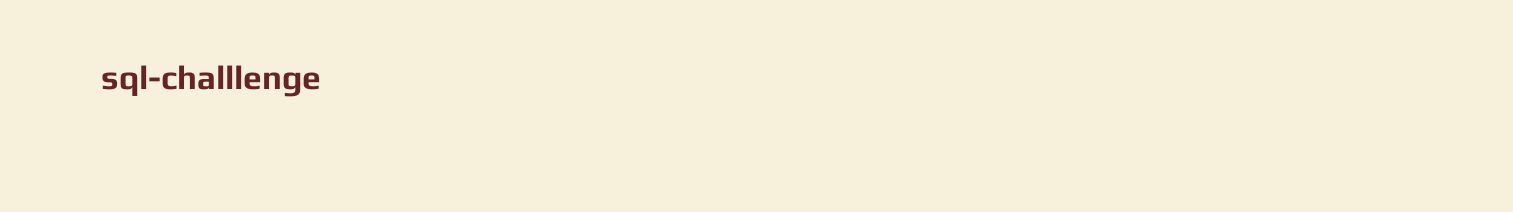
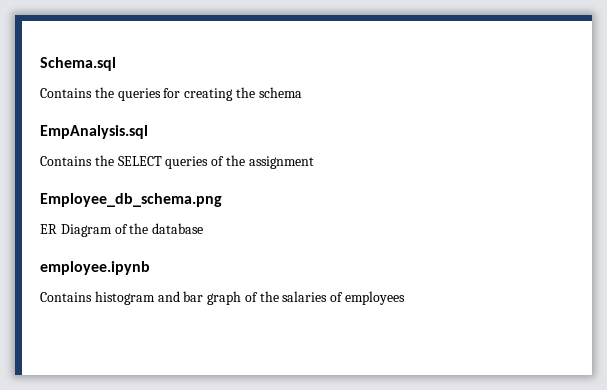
[101,65,321,97] sql-challlenge -> [40,57,116,71] [40,87,302,101] [40,125,148,139] [40,155,314,169] [40,193,222,207] [40,223,204,237] [40,261,150,275] [40,291,406,305] Schema.sql // Contains the queries for creating the schema // EmpAnalysis.sql // Contains the SELECT queries of the assignment // Employee_db_schema.png // ER Diagram of the database // employee.ipynb // Contains histogram and bar graph of the salaries of employees

